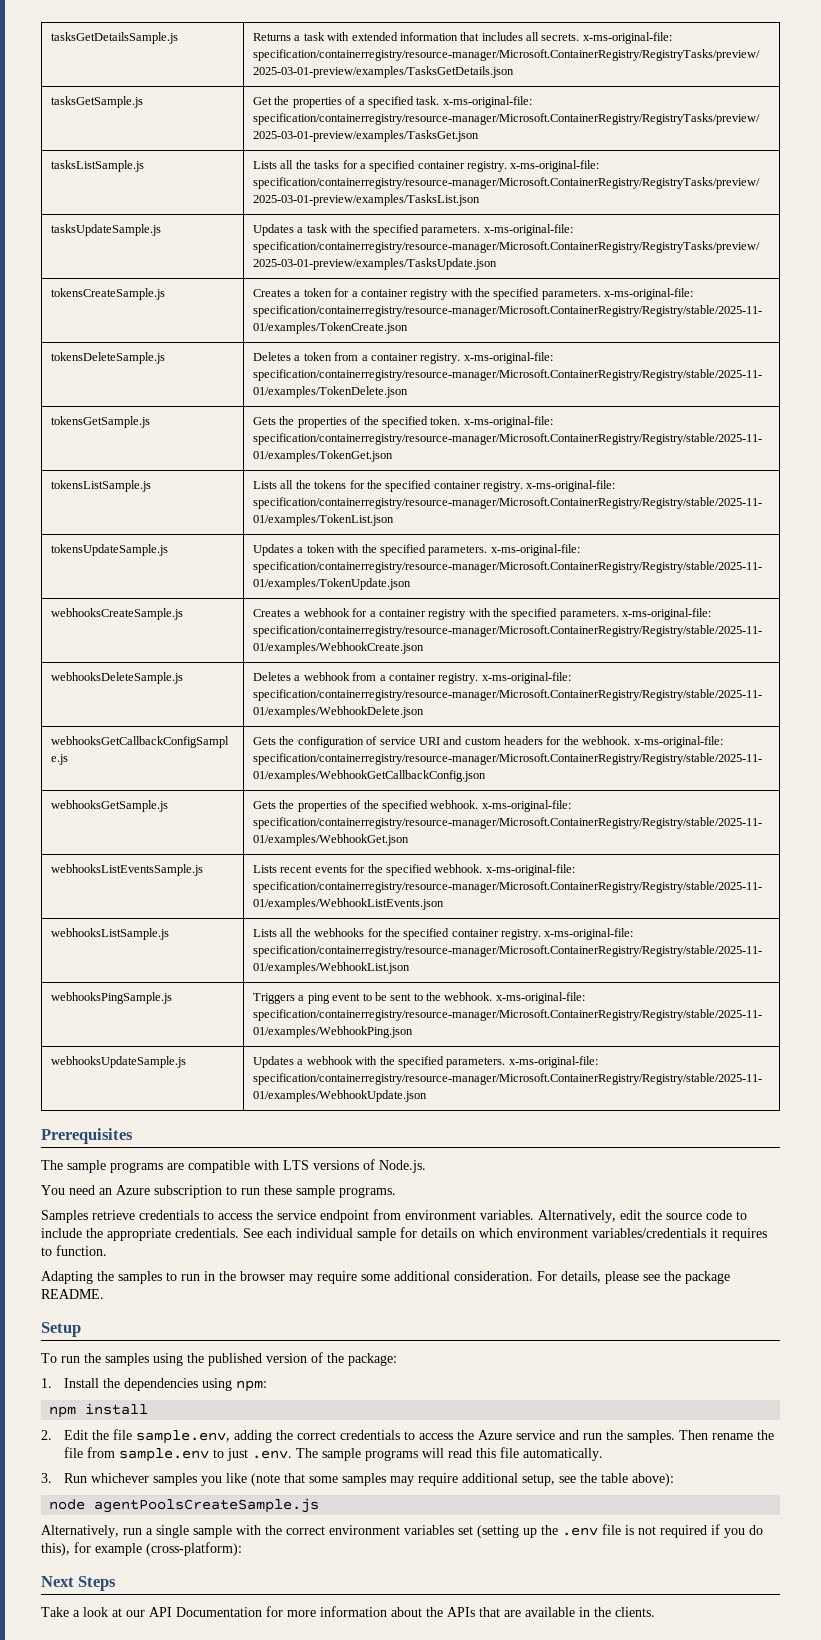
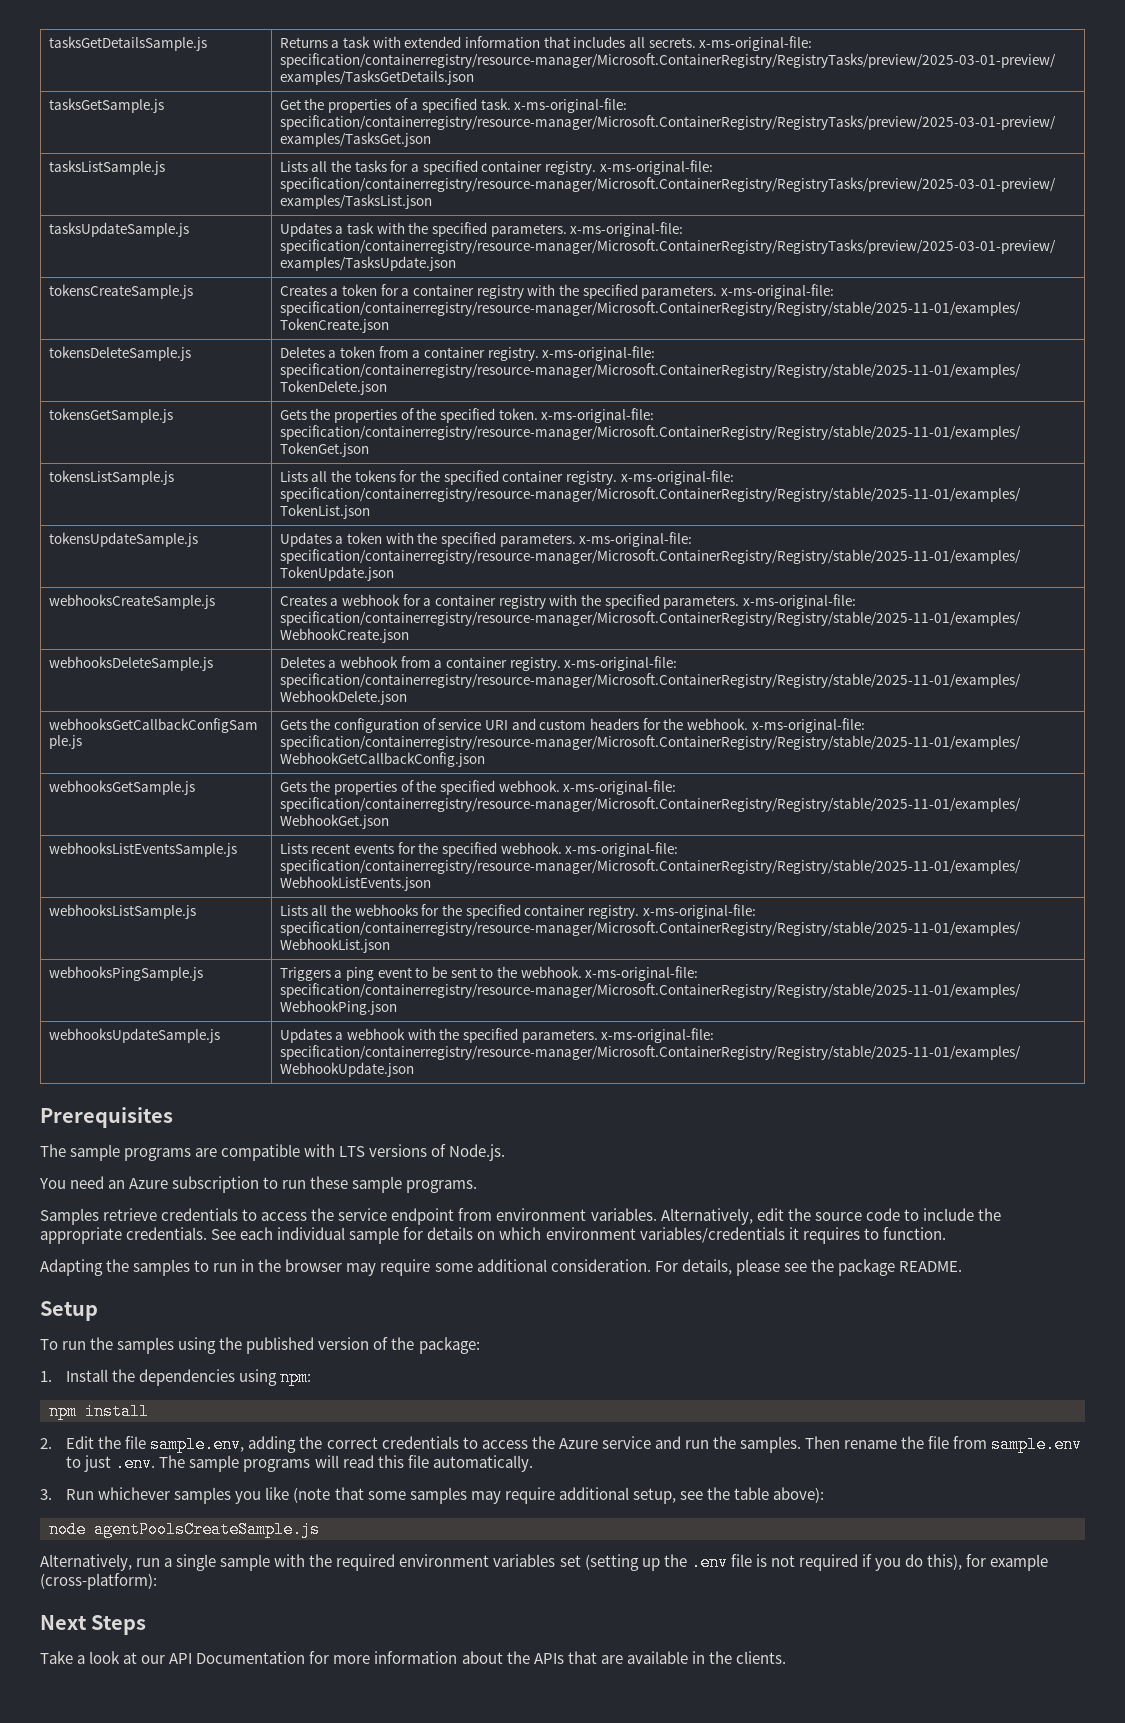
[286,1526,325,1535] correct -> [336,1554,396,1571] required

